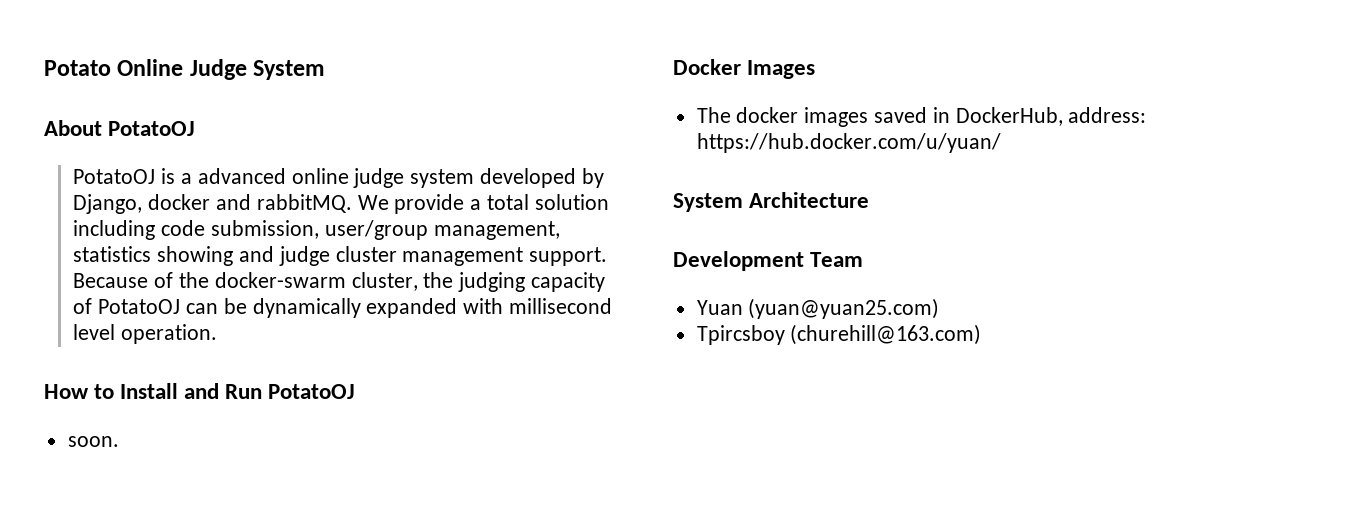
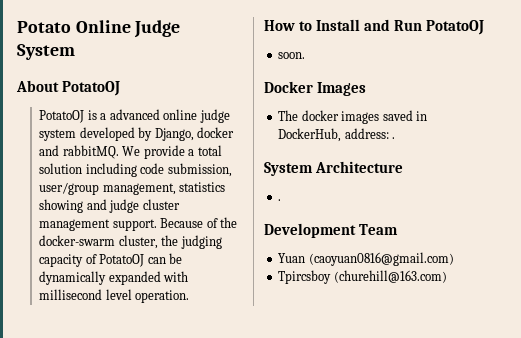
[696,133,1001,153] https://hub.docker.com/u/yuan/ -> [392,137,396,139] .
(870, 200) none -> [278,199,282,201] // .
[748,298,940,319] (yuan@yuan25.com) -> [308,252,454,266] (caoyuan0816@gmail.com)

